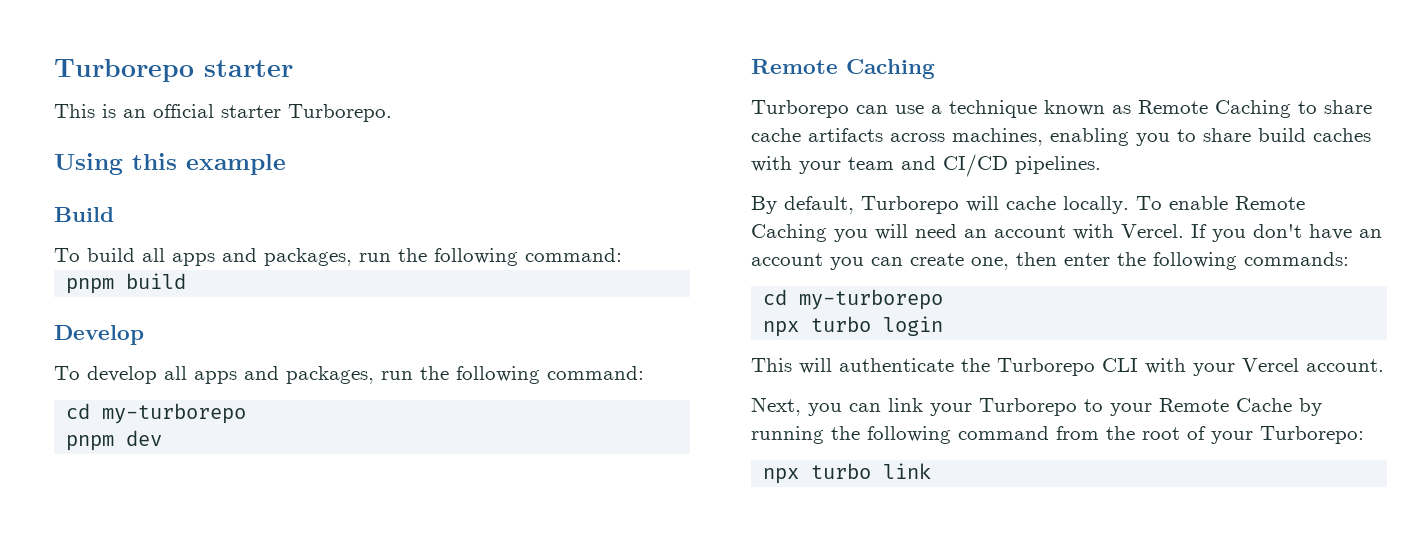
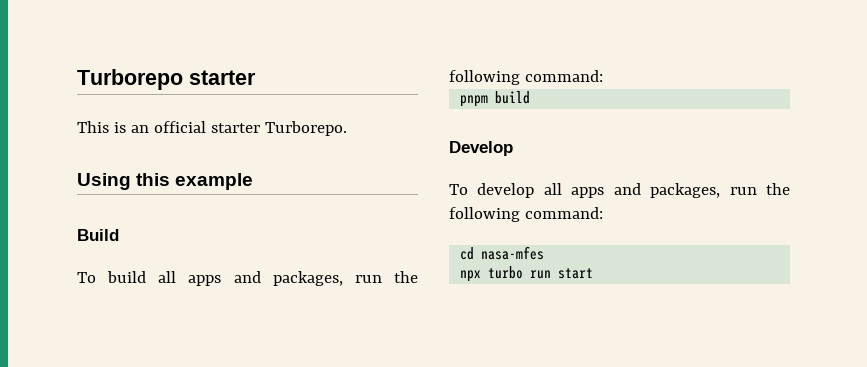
[102,403,247,424] [66,430,163,451] [751,59,935,79] [751,100,1372,118] [751,128,1371,146] [751,154,1101,177] [751,196,1305,214] [751,224,1382,242] [751,252,1349,270] [763,289,944,310] [763,316,944,337] [751,358,1384,376] [751,397,1322,416] [751,426,1364,444] [763,463,932,484] my-turborepo // pnpm dev // Remote Caching // Turborepo can use a technique known as Remote Caching to share cache artifacts across machines, enabling you to share build caches with your team and CI/CD pipelines. // By default, Turborepo will cache locally. To enable Remote Caching you will need an account with Vercel. If you don't have an account you can create one, then enter the following commands: // cd my-turborepo // npx turbo login // This will authenticate the Turborepo CLI with your Vercel account. // Next, you can link your Turborepo to your Remote Cache by running the following command from the root of your Turborepo: // npx turbo link -> [481,246,545,260] [460,266,594,282] nasa-mfes // npx turbo run start

